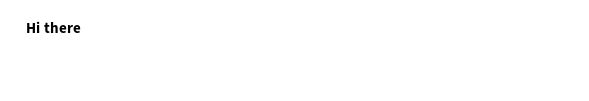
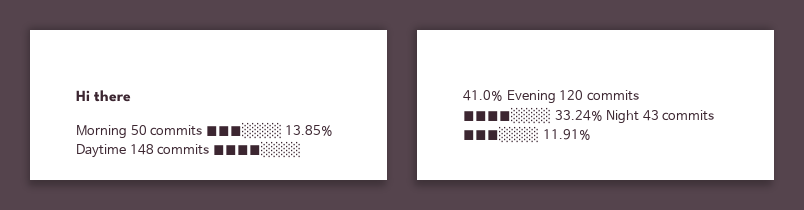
(82, 27) none -> [76,122,334,139] [76,141,301,158] [463,90,639,104] [463,107,715,124] [463,126,591,143] // Morning 50 commits ███░░░░ 13.85% Daytime 148 commits ████░░░░ 41.0% Evening 120 commits ████░░░░ 33.24% Night 43 commits ███░░░░ 11.91%

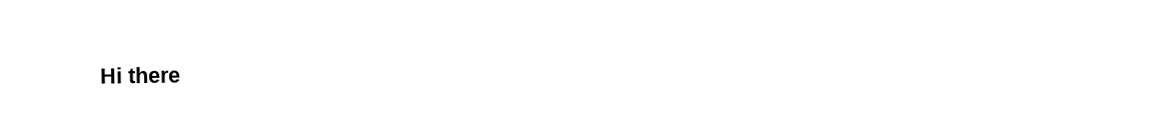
[76,122,334,139] [76,141,301,158] [463,90,639,104] [463,107,715,124] [463,126,591,143] // Morning 50 commits ███░░░░ 13.85% Daytime 148 commits ████░░░░ 41.0% Evening 120 commits ████░░░░ 33.24% Night 43 commits ███░░░░ 11.91% -> (181, 75) none

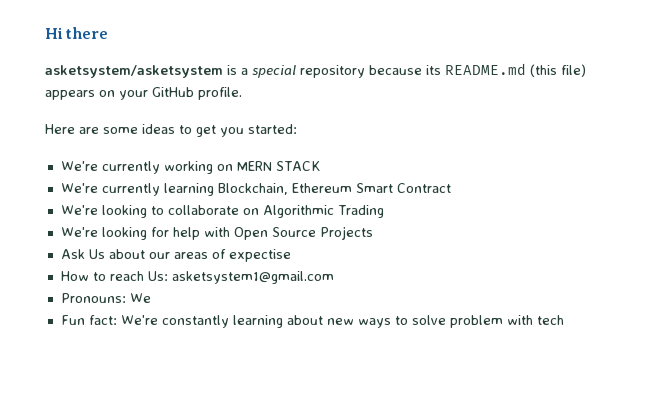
(181, 75) none -> [45,63,586,78] [45,87,242,100] [45,124,297,137] [60,161,320,174] [60,183,451,196] [60,205,384,218] [60,226,373,240] [60,249,291,262] [60,271,334,284] [60,293,151,303] [60,315,564,328] // asketsystem/asketsystem is a special repository because its README.md (this file) appears on your GitHub profile. // Here are some ideas to get you started: // We're currently working on MERN STACK // We're currently learning Blockchain, Ethereum Smart Contract // We're looking to collaborate on Algorithmic Trading // We're looking for help with Open Source Projects // Ask Us about our areas of expectise // How to reach Us: asketsystem1@gmail.com // Pronouns: We // Fun fact: We're constantly learning about new ways to solve problem with tech

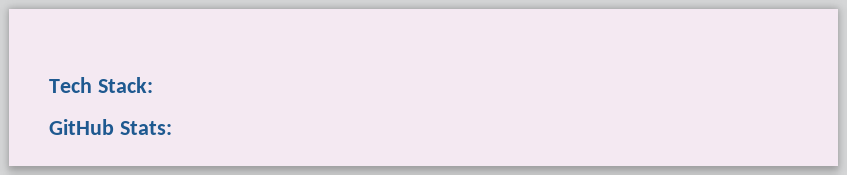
[45,27,109,39] [45,63,586,78] [45,87,242,100] [45,124,297,137] [60,161,320,174] [60,183,451,196] [60,205,384,218] [60,226,373,240] [60,249,291,262] [60,271,334,284] [60,293,151,303] [60,315,564,328] Hi there // asketsystem/asketsystem is a special repository because its README.md (this file) appears on your GitHub profile. // Here are some ideas to get you started: // We're currently working on MERN STACK // We're currently learning Blockchain, Ethereum Smart Contract // We're looking to collaborate on Algorithmic Trading // We're looking for help with Open Source Projects // Ask Us about our areas of expectise // How to reach Us: asketsystem1@gmail.com // Pronouns: We // Fun fact: We're constantly learning about new ways to solve problem with tech -> [49,77,153,93] [49,119,172,135] Tech Stack: // GitHub Stats:

